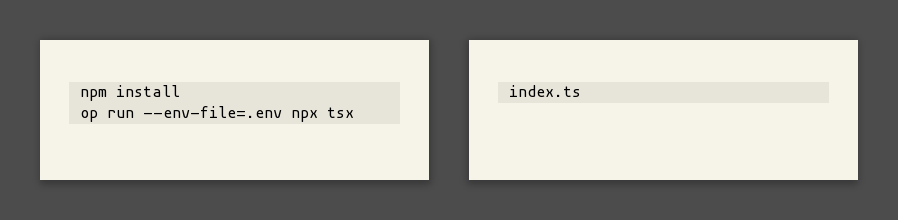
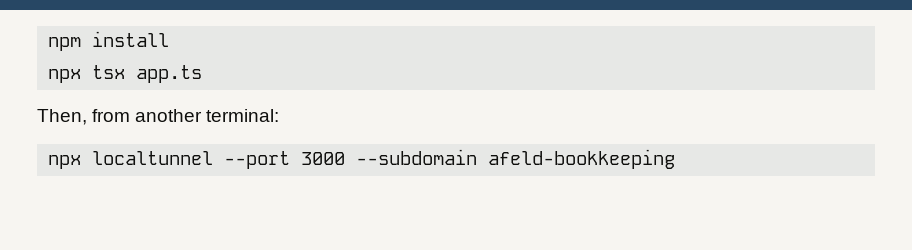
[80,106,355,122] [509,85,582,97] op run --env-file=.env npx tsx index.ts -> [48,65,203,83] [37,109,280,125] [48,149,676,169] npx tsx app.ts // Then, from another terminal: // npx localtunnel --port 3000 --subdomain afeld-bookkeeping

